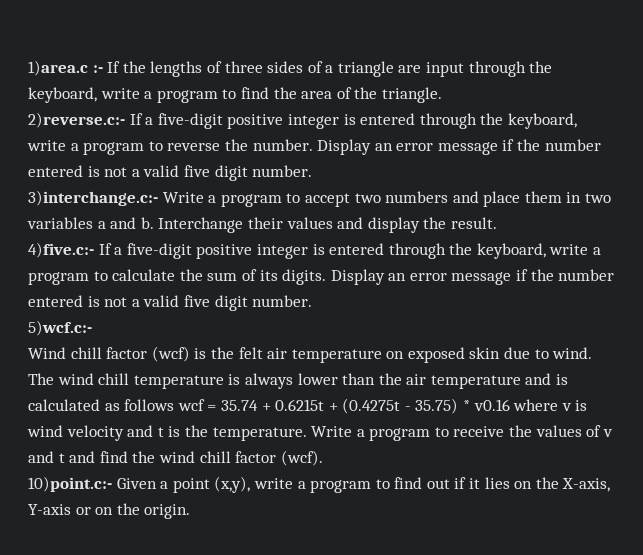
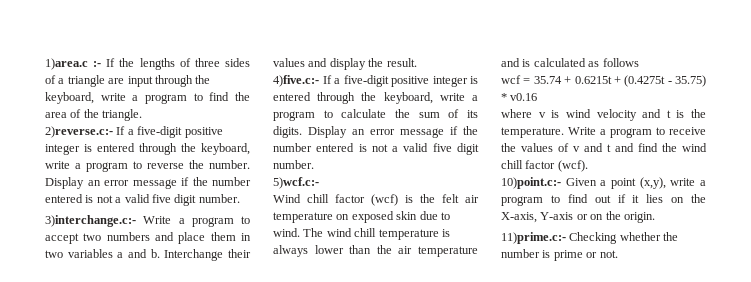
(175, 405) none -> (639, 62) //
(510, 405) none -> (538, 97) //
(191, 511) none -> [501,232,679,244] [501,249,618,261] // 11)prime.c:- Checking whether the number is prime or not.

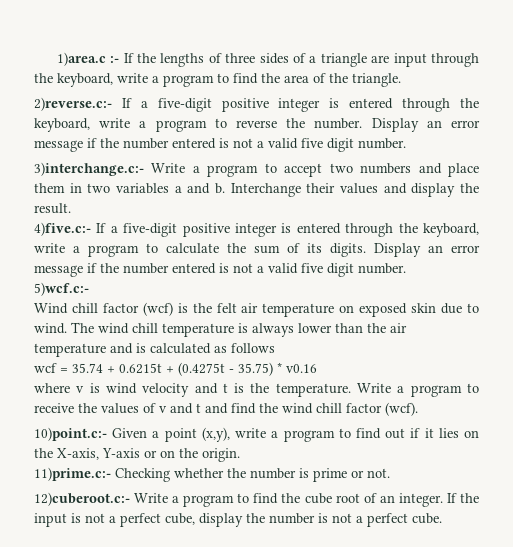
(618, 254) none -> [34,492,480,507] [34,513,442,527] // 12)cuberoot.c:- Write a program to find the cube root of an integer. If the input is not a perfect cube, display the number is not a perfect cube.

